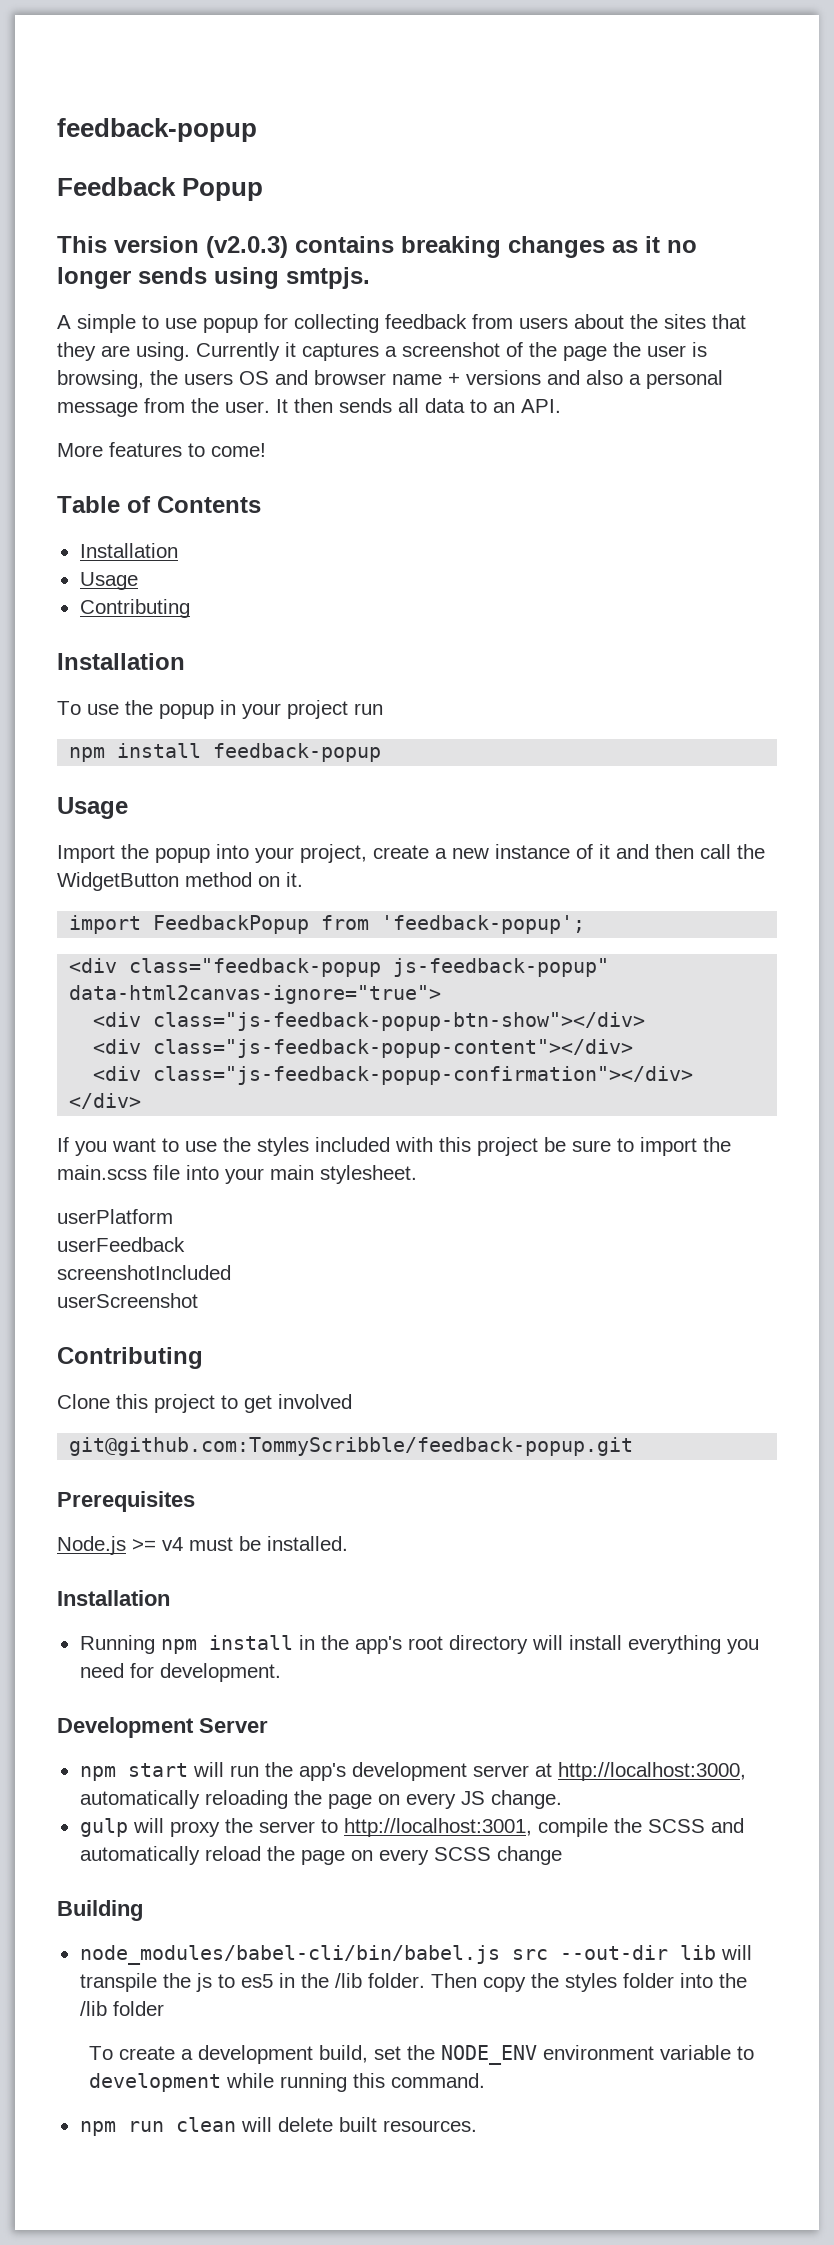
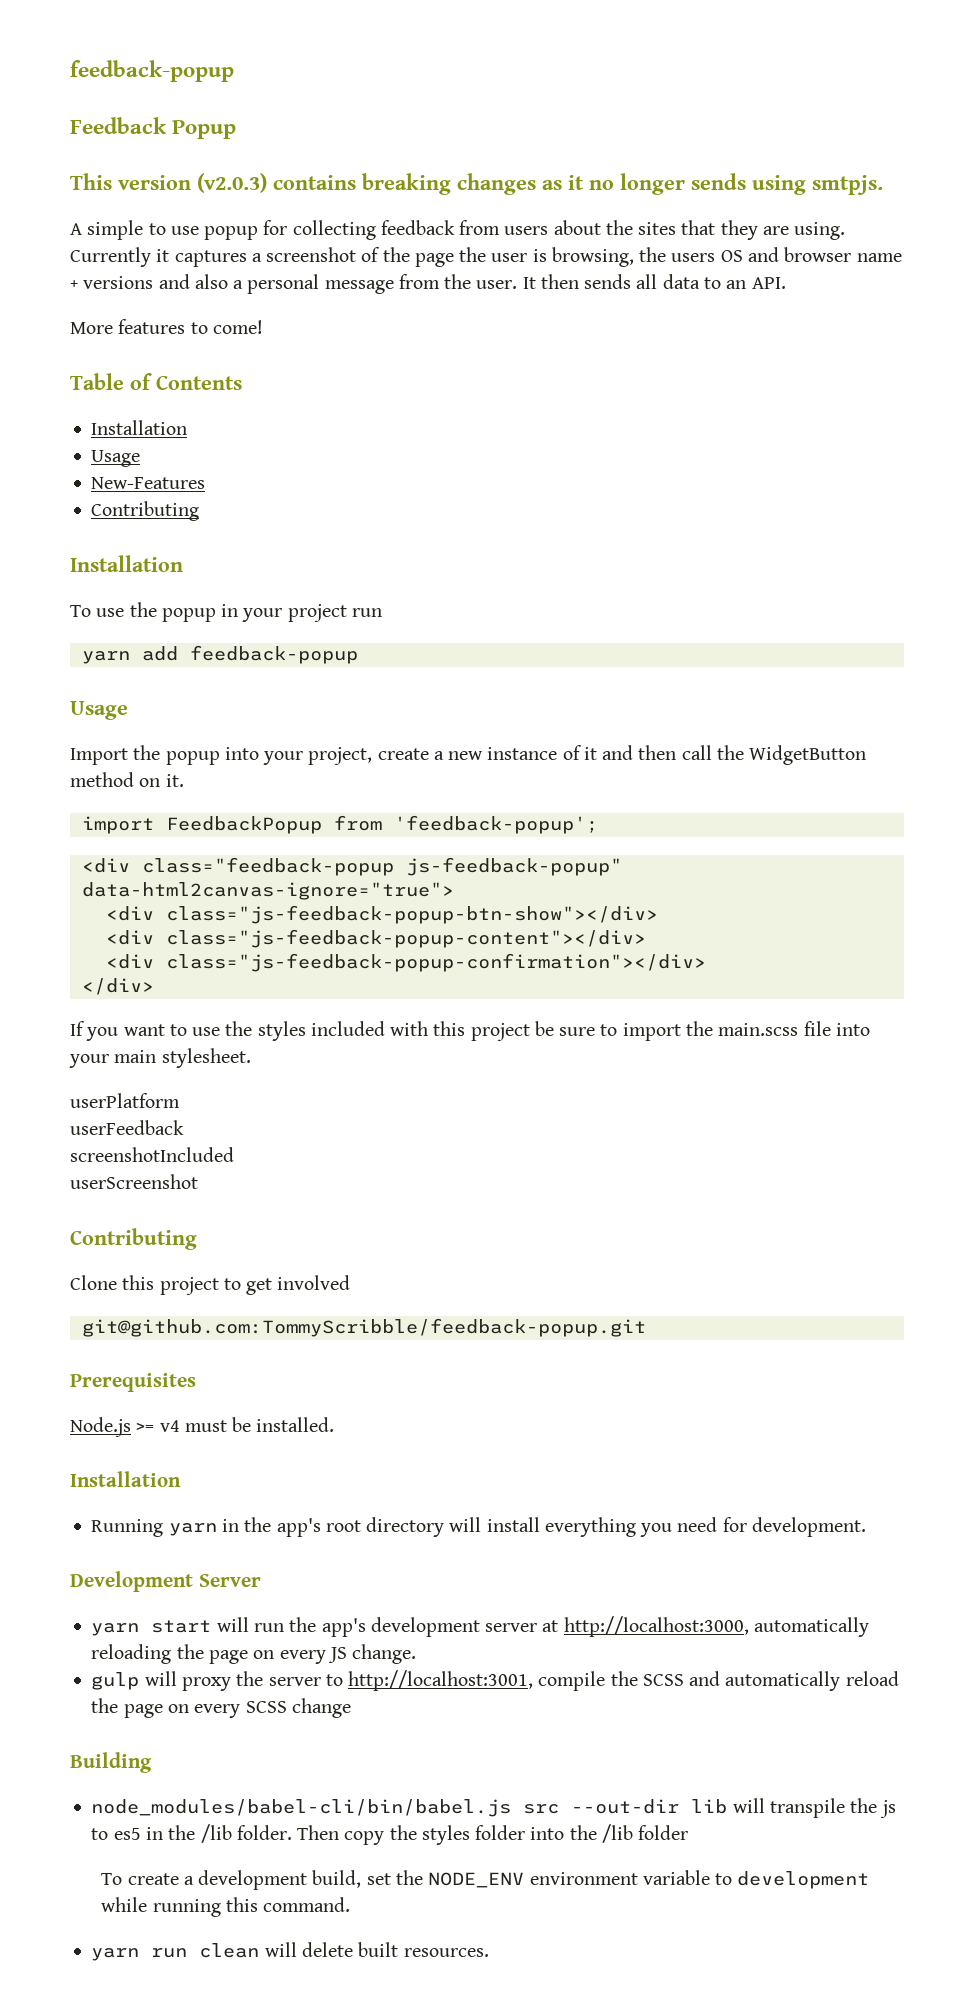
(138, 581) none -> [91,477,206,489] // New-Features
[69,743,202,762] npm install -> [81,646,178,664] yarn add
[160,1635,293,1654] npm install -> [168,1523,217,1536] yarn
[79,1766,116,1781] npm -> [91,1623,140,1636] yarn
[79,2121,116,2136] npm -> [91,1948,140,1961] yarn

